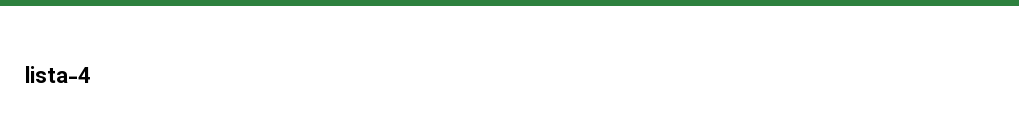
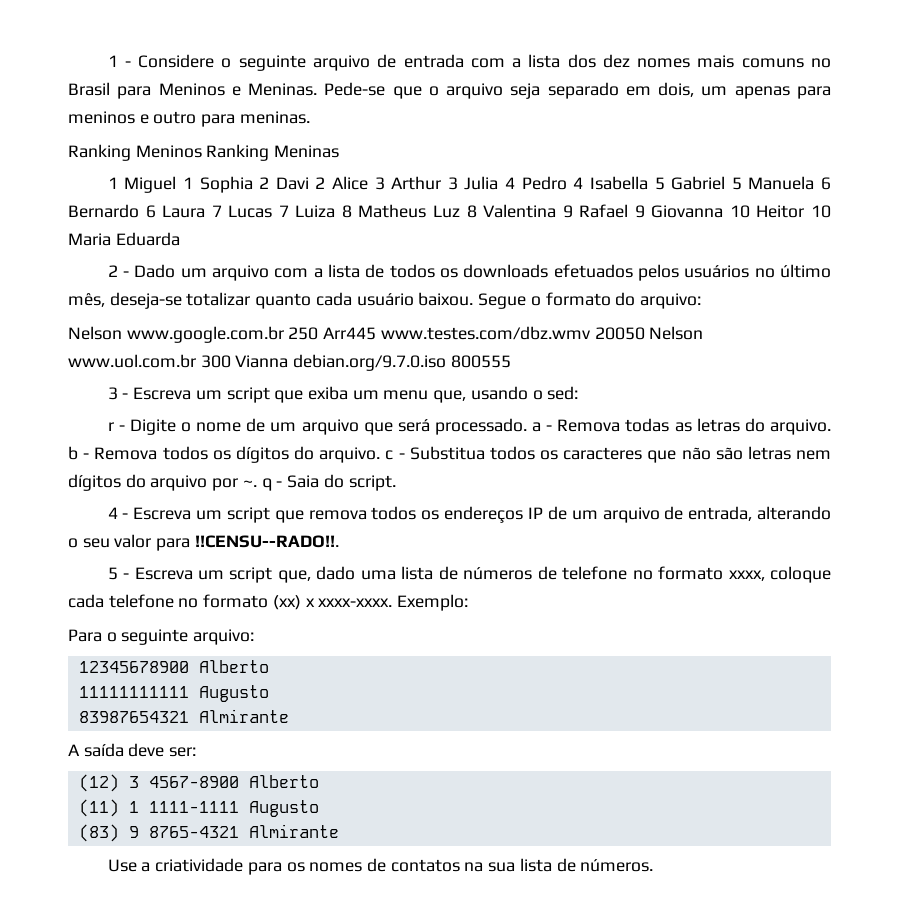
[25,66,91,83] lista-4 -> [107,54,832,71] [68,82,831,99] [68,111,310,127] [68,144,340,161] [107,176,832,193] [68,204,831,218] [68,232,180,246] [107,264,832,281] [68,292,701,309] [68,326,704,343] [68,354,511,371] [107,386,579,403] [107,418,831,435] [68,446,831,463] [68,474,396,491] [107,506,832,523] [68,534,339,551] [107,566,832,583] [68,594,469,611] [68,629,255,645] [78,660,269,673] [78,685,269,702] [78,709,289,723] [68,743,197,757] [78,774,319,792] [78,799,319,817] [78,824,339,842] [107,858,654,875] 1 - Considere o seguinte arquivo de entrada com a lista dos dez nomes mais comuns no Brasil para Meninos e Meninas. Pede-se que o arquivo seja separado em dois, um apenas para meninos e outro para meninas. // Ranking Meninos Ranking Meninas // 1 Miguel 1 Sophia 2 Davi 2 Alice 3 Arthur 3 Julia 4 Pedro 4 Isabella 5 Gabriel 5 Manuela 6 Bernardo 6 Laura 7 Lucas 7 Luiza 8 Matheus Luz 8 Valentina 9 Rafael 9 Giovanna 10 Heitor 10 Maria Eduarda // 2 - Dado um arquivo com a lista de todos os downloads efetuados pelos usuários no último mês, deseja-se totalizar quanto cada usuário baixou. Segue o formato do arquivo: // Nelson www.google.com.br 250 Arr445 www.testes.com/dbz.wmv 20050 Nelson www.uol.com.br 300 Vianna debian.org/9.7.0.iso 800555 // 3 - Escreva um script que exiba um menu que, usando o sed: // r - Digite o nome de um arquivo que será processado. a - Remova todas as letras do arquivo. b - Remova todos os dígitos do arquivo. c - Substitua todos os caracteres que não são letras nem dígitos do arquivo por ~. q - Saia do script. // 4 - Escreva um script que remova todos os endereços IP de um arquivo de entrada, alterando o seu valor para !!CENSU--RADO!!. // 5 - Escreva um script que, dado uma lista de números de telefone no formato xxxx, coloque cada telefone no formato (xx) x xxxx-xxxx. Exemplo: // Para o seguinte arquivo: // 12345678900 Alberto // 11111111111 Augusto // 83987654321 Almirante // A saída deve ser: // (12) 3 4567-8900 Alberto // (11) 1 1111-1111 Augusto // (83) 9 8765-4321 Almirante // Use a criatividade para os nomes de contatos na sua lista de números.

